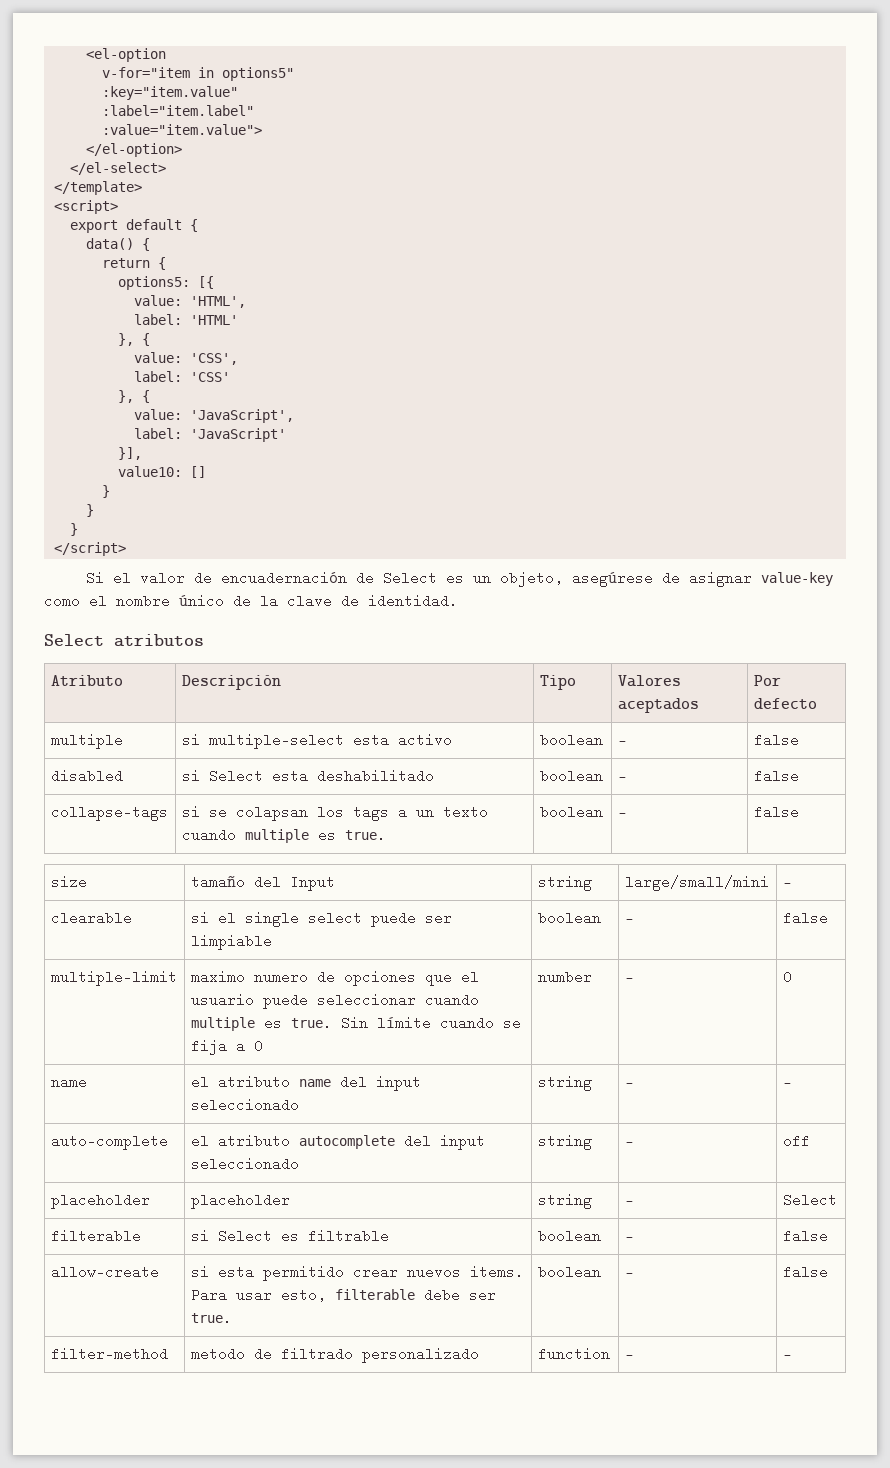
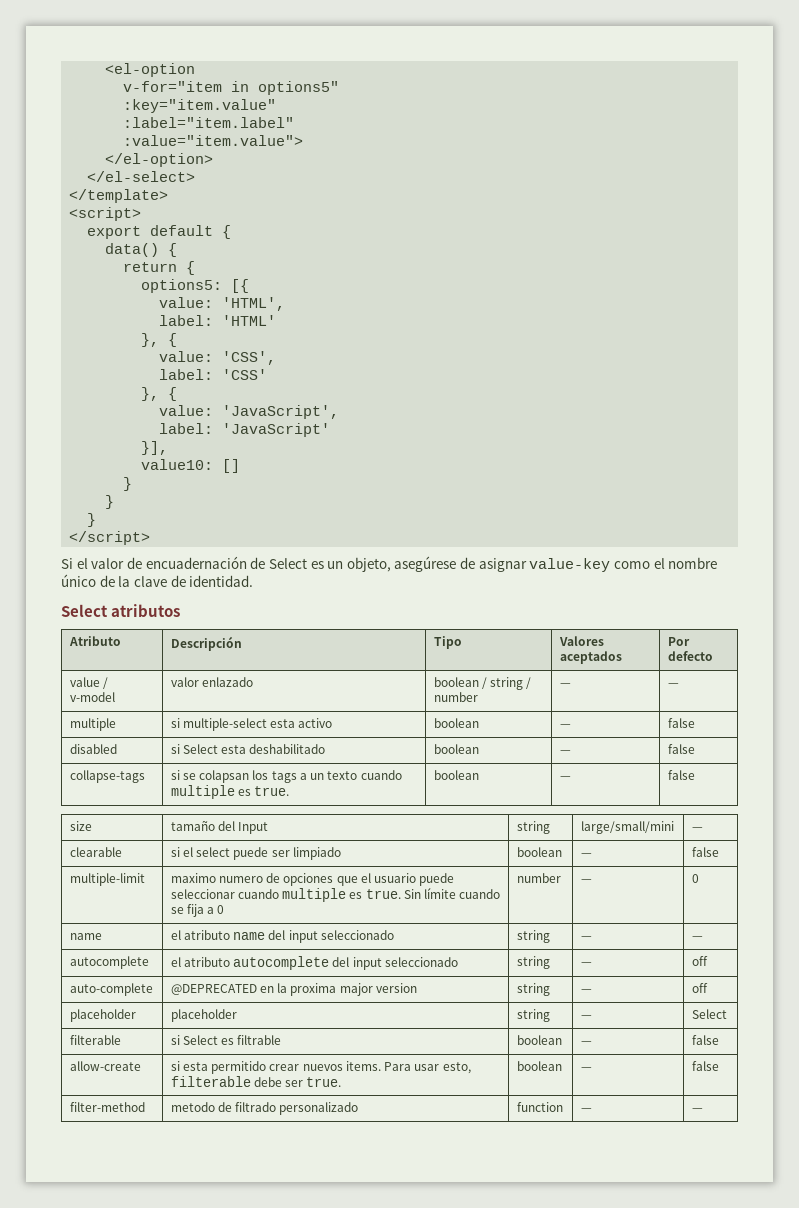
(817, 703) none -> [69,677,108,689] [69,692,115,702] [170,677,253,687] [433,677,532,690] [433,692,478,702] [559,683,571,687] [667,683,679,687] // value / v-model | valor enlazado | boolean / string / number | — | —
[244,911,299,927] single -> (193, 852) none
[190,934,272,950] limpiable -> [292,847,341,860] limpiado
[50,1134,168,1150] auto-complete -> [69,956,149,969] autocomplete
(810, 1141) none -> [69,983,153,996] [170,983,417,996] [516,983,550,996] [580,989,592,993] [691,983,708,993] // auto-complete | @DEPRECATED en la proxima major version | string | — | off

